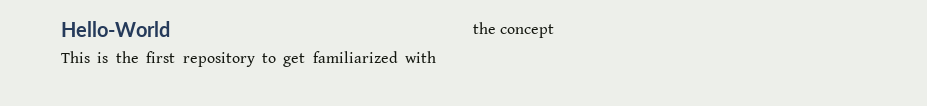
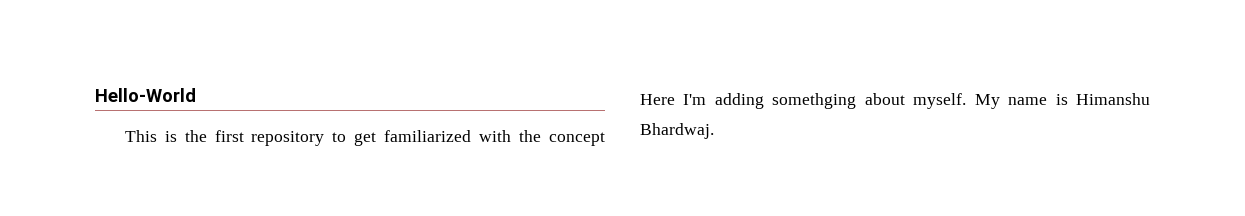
(555, 31) none -> [640,93,1150,109] [640,123,714,139] Here I'm adding somethging about myself. My name is Himanshu Bhardwaj.

